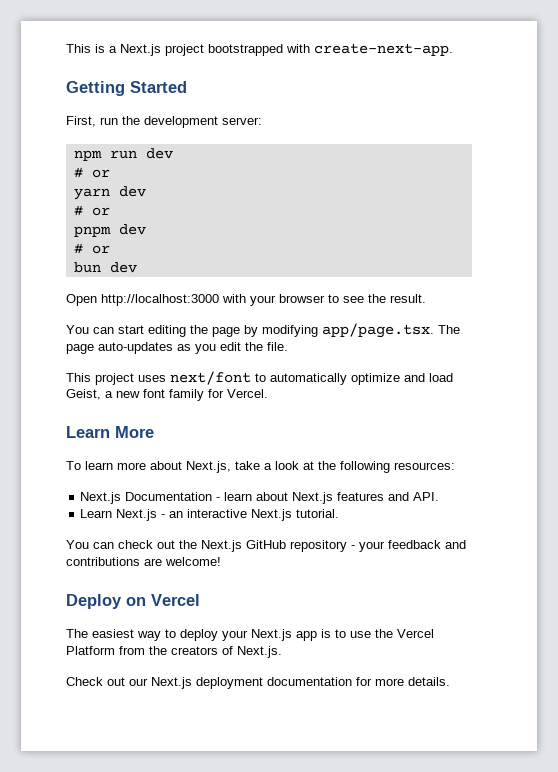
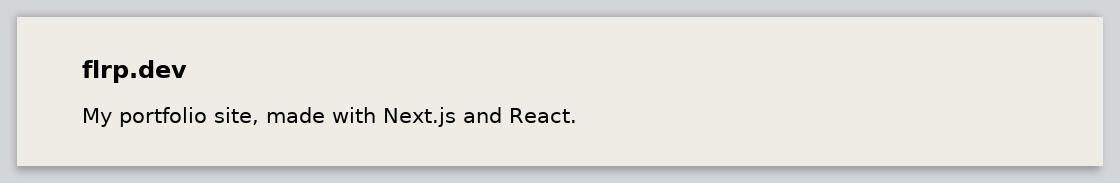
[66,43,453,56] [66,81,187,96] [66,116,262,128] [73,148,173,161] [73,167,110,178] [73,186,146,200] [73,205,110,216] [73,224,146,237] [73,243,110,254] [73,262,137,273] [66,294,426,306] [66,323,460,338] [66,342,288,354] [66,371,453,385] [66,389,268,401] [66,426,154,438] [66,461,455,473] [80,492,440,504] [80,509,340,521] [66,540,466,552] [66,557,221,566] [66,594,200,609] [66,629,434,641] [66,646,282,658] [66,677,450,689] This is a Next.js project bootstrapped with create-next-app. // Getting Started // First, run the development server: // npm run dev // # or // yarn dev // # or // pnpm dev // # or // bun dev // Open http://localhost:3000 with your browser to see the result. // You can start editing the page by modifying app/page.tsx. The page auto-updates as you edit the file. // This project uses next/font to automatically optimize and load Geist, a new font family for Vercel. // Learn More // To learn more about Next.js, take a look at the following resources: // Next.js Documentation - learn about Next.js features and API. // Learn Next.js - an interactive Next.js tutorial. // You can check out the Next.js GitHub repository - your feedback and contributions are welcome! // Deploy on Vercel // The easiest way to deploy your Next.js app is to use the Vercel Platform from the creators of Next.js. // Check out our Next.js deployment documentation for more details. -> [82,60,187,83] [82,107,577,127] flrp.dev // My portfolio site, made with Next.js and React.

